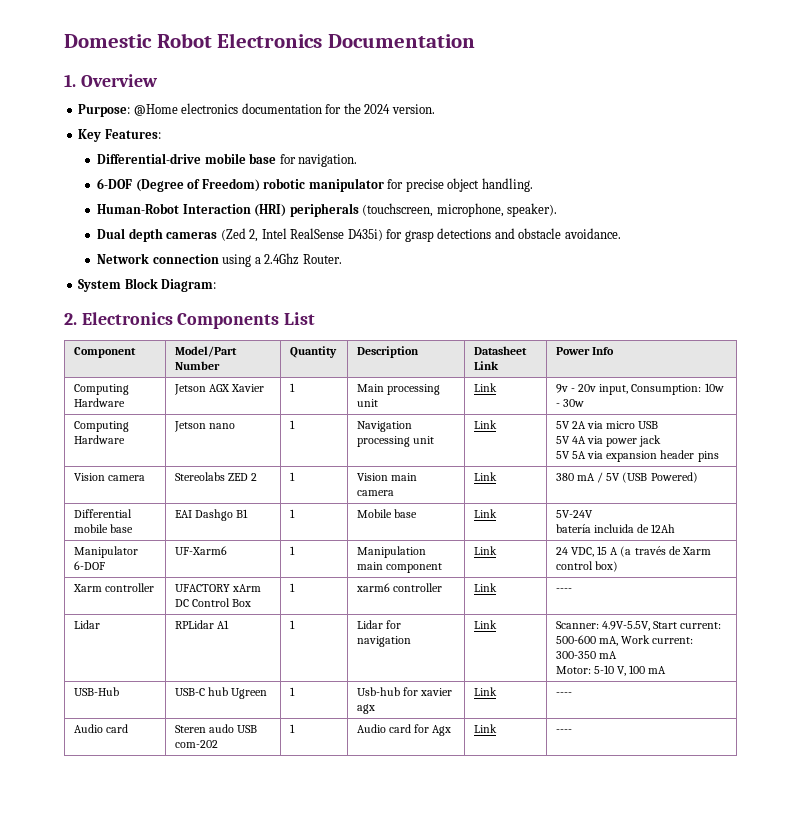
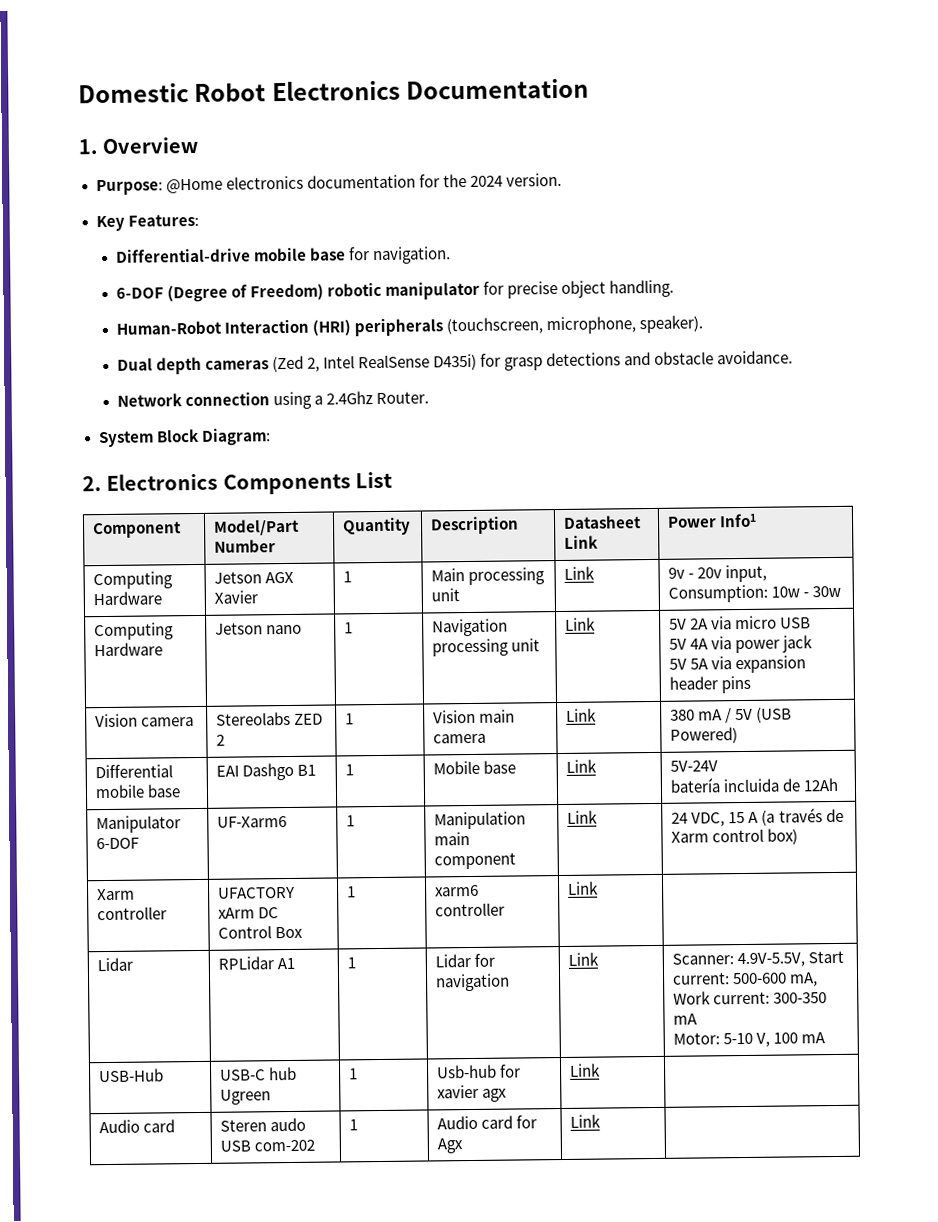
[592,347,615,355] Info -> [719,513,758,528] Info1
[556,588,573,592] ---- -> (600, 888) none
[556,692,573,696] ---- -> (602, 1070) none
[556,729,573,733] ---- -> (602, 1121) none

